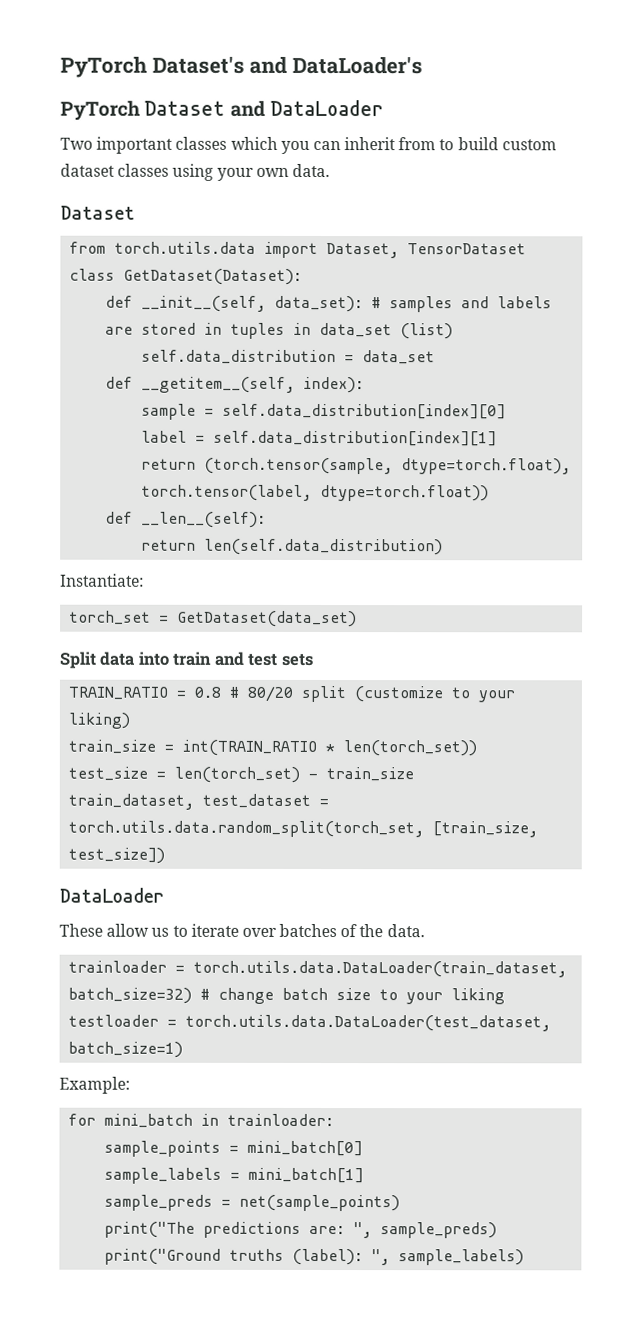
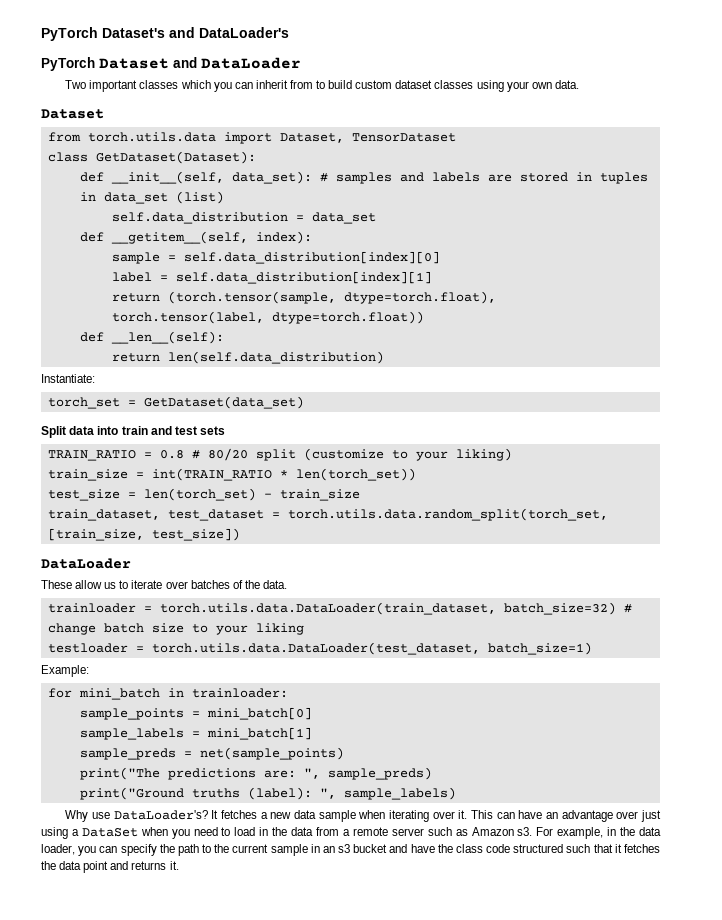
(525, 1257) none -> [65,810,662,822] [41,827,662,839] [41,844,660,856] [41,861,179,873] // Why use DataLoader's? It fetches a new data sample when iterating over it. This can have an advantage over just using a DataSet when you need to load in the data from a remote server such as Amazon s3. For example, in the data loader, you can specify the path to the current sample in an s3 bucket and have the class code structured such that it fetches the data point and returns it.

